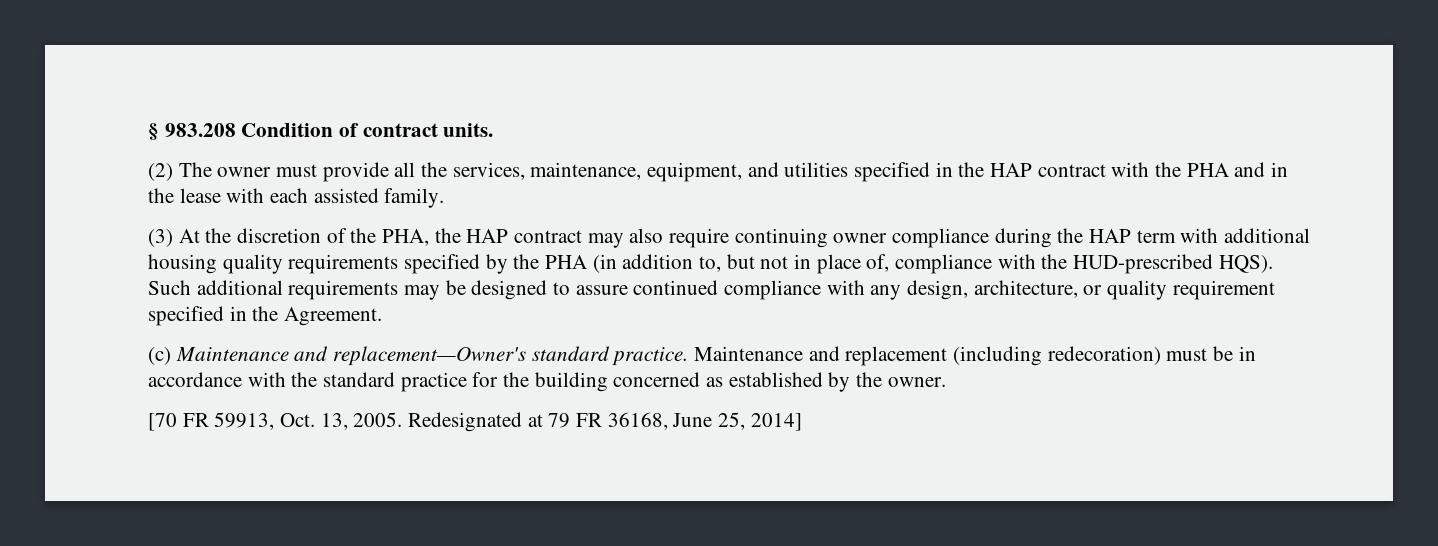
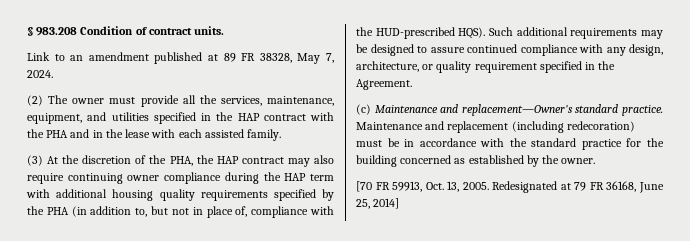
(494, 130) none -> [27,52,334,64] [27,70,53,78] // Link to an amendment published at 89 FR 38328, May 7, 2024.

